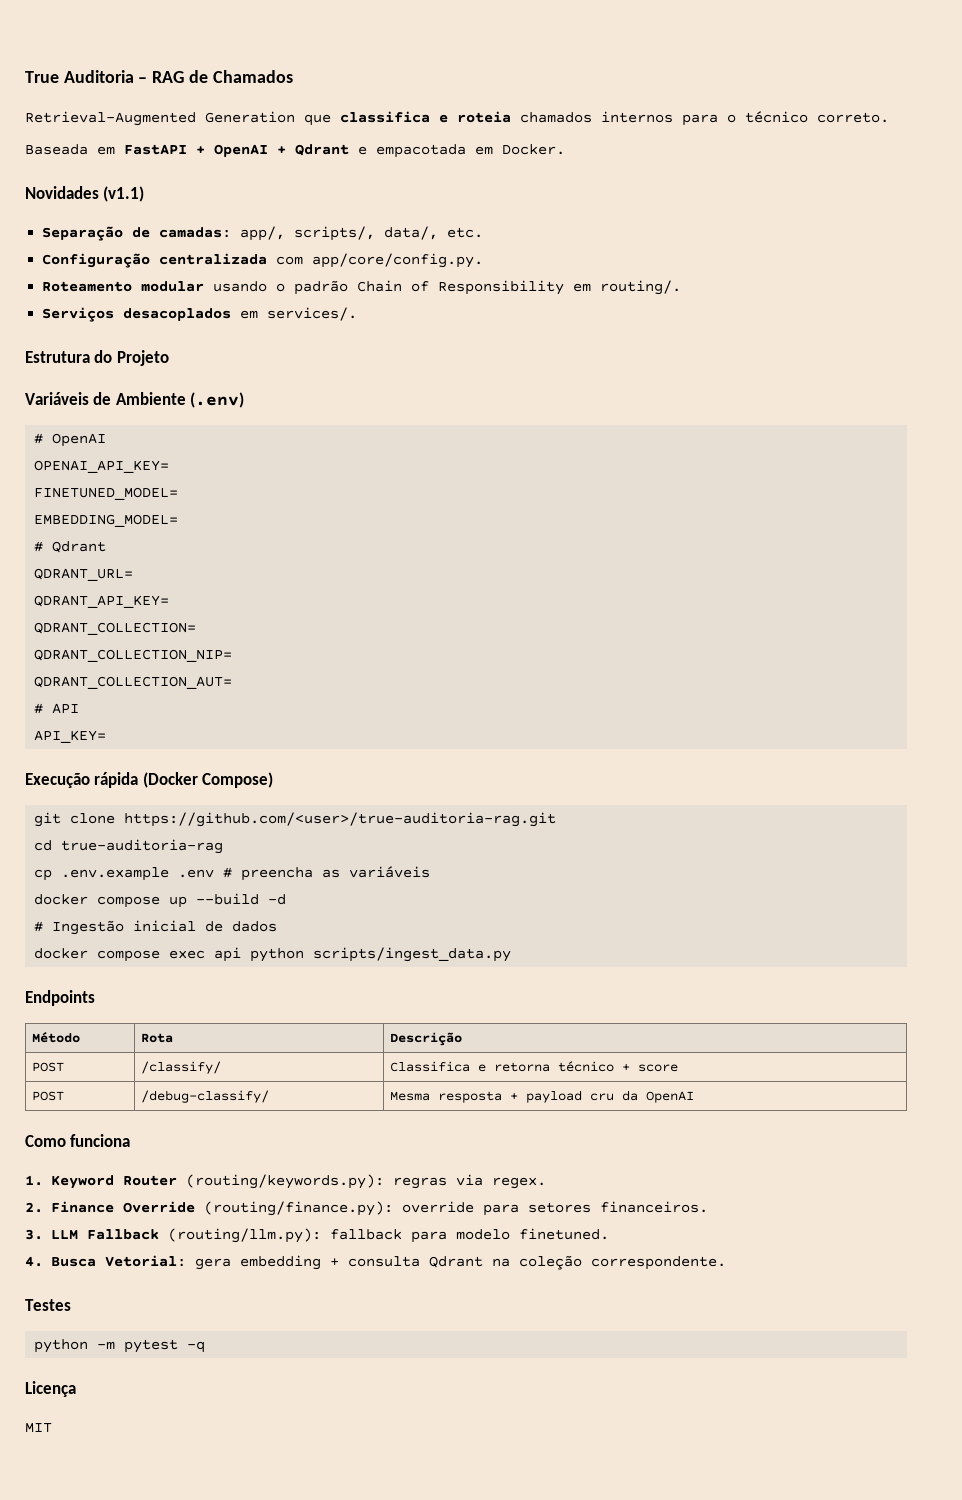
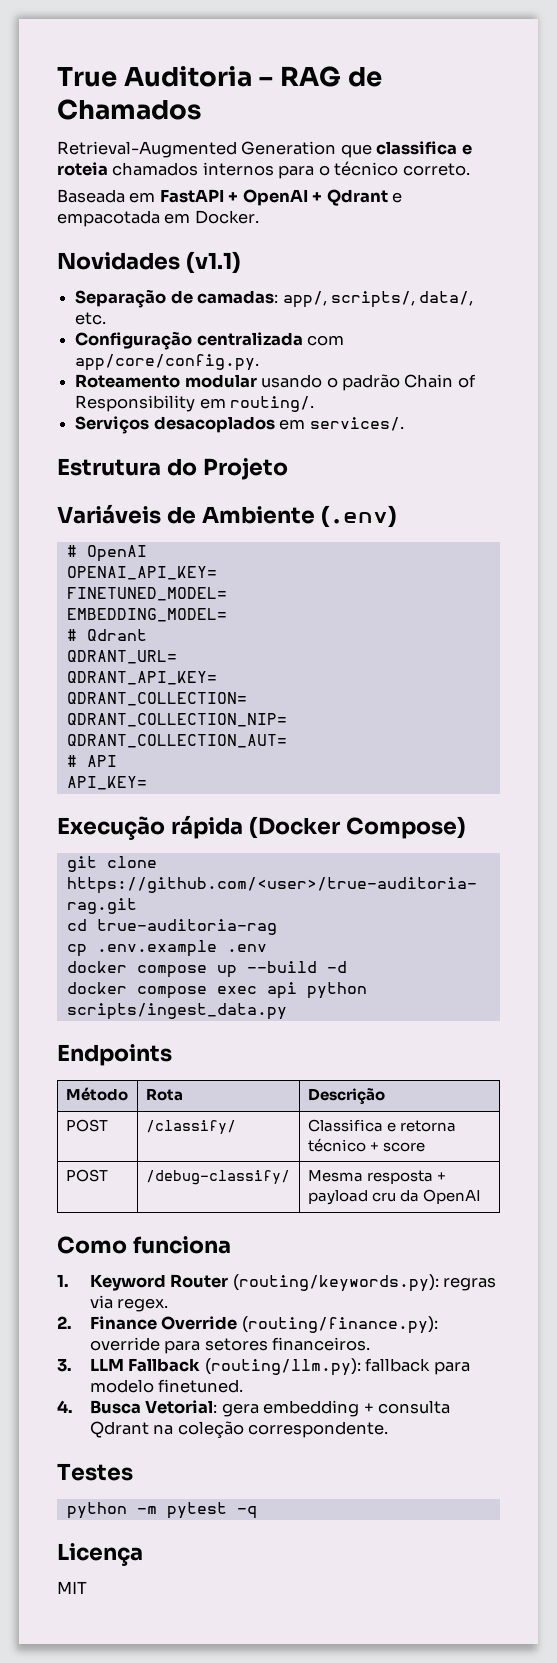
[223,866,431,881] # preencha as variáveis -> (267, 948) none
[34,920,278,935] // # Ingestão inicial de dados -> (347, 967) none

